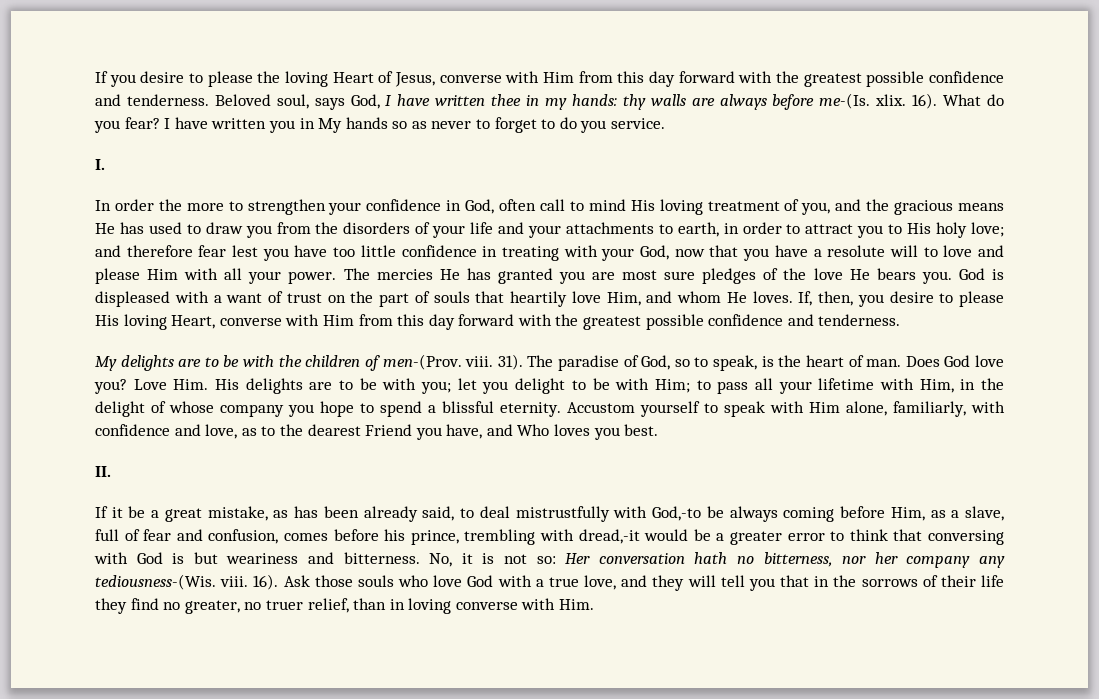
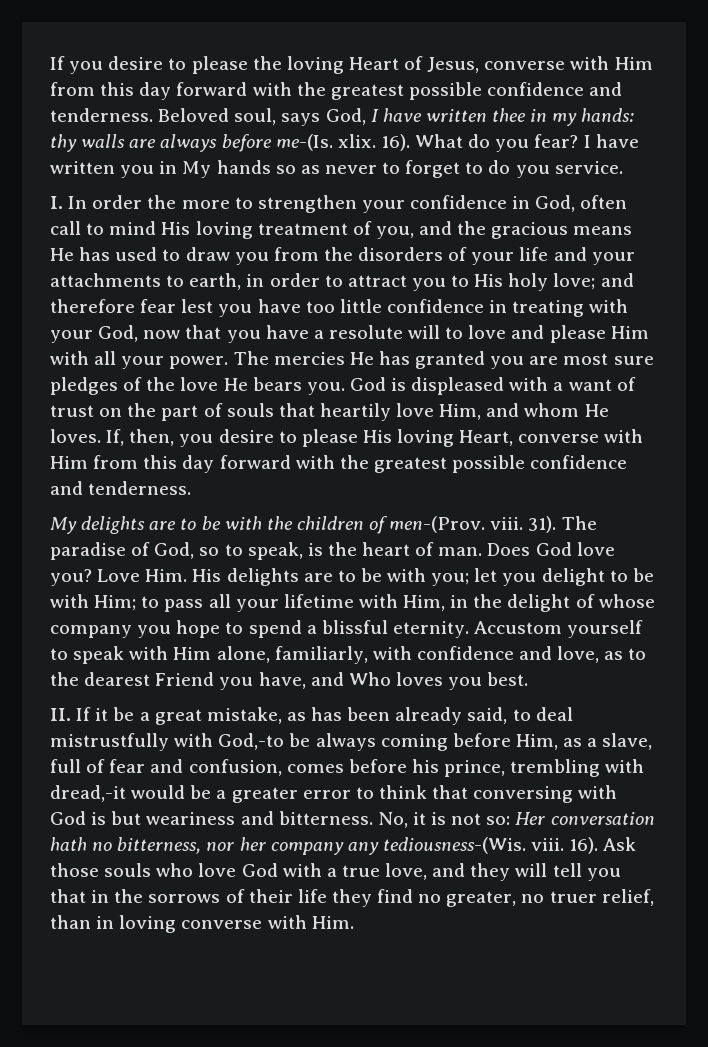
(105, 164) // -> (63, 202) none
(111, 471) // -> (71, 714) none

